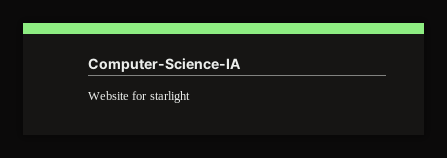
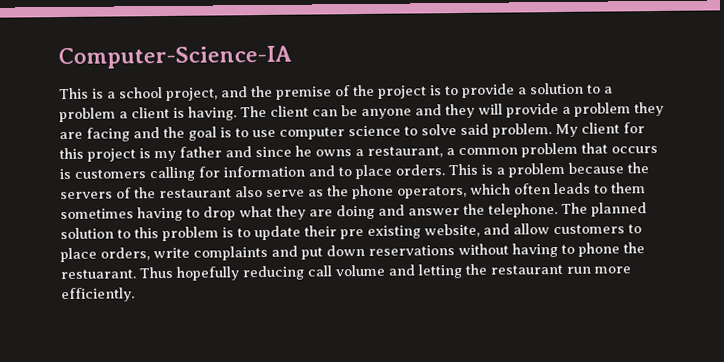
[88,91,190,103] Website for starlight -> [59,82,613,101] [59,101,664,123] [59,122,645,142] [59,142,658,162] [59,162,649,182] [60,182,646,200] [60,202,647,222] [60,223,642,242] [60,242,645,263] [60,263,631,281] [61,287,135,303] This is a school project, and the premise of the project is to provide a solution to a problem a client is having. The client can be anyone and they will provide a problem they are facing and the goal is to use computer science to solve said problem. My client for this project is my father and since he owns a restaurant, a common problem that occurs is customers calling for information and to place orders. This is a problem because the servers of the restaurant also serve as the phone operators, which often leads to them sometimes having to drop what they are doing and answer the telephone. The planned solution to this problem is to update their pre existing website, and allow customers to place orders, write complaints and put down reservations without having to phone the restuarant. Thus hopefully reducing call volume and letting the restaurant run more efficiently.

